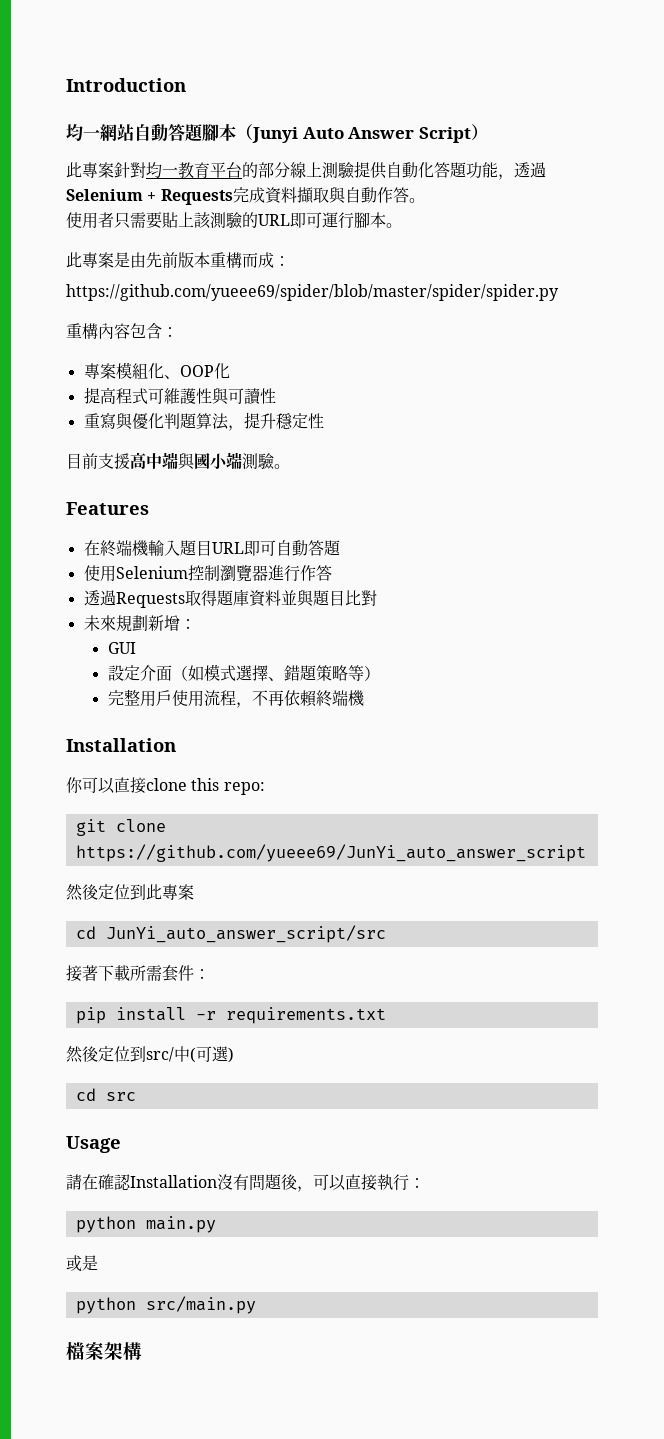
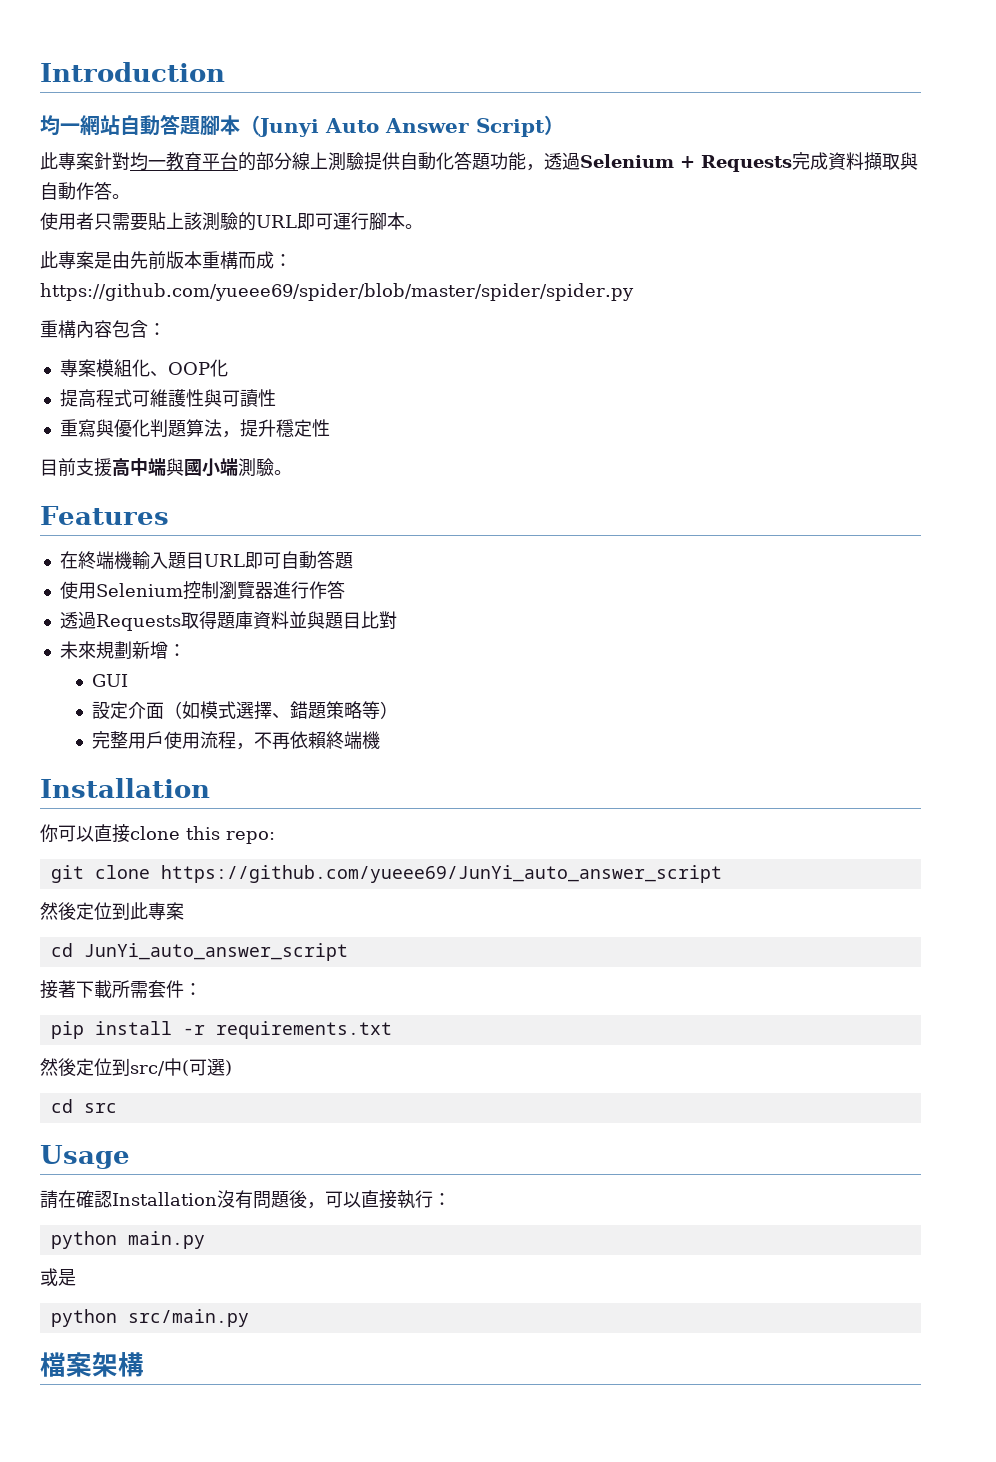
[105,925,386,943] JunYi_auto_answer_script/src -> [83,943,348,961] JunYi_auto_answer_script

